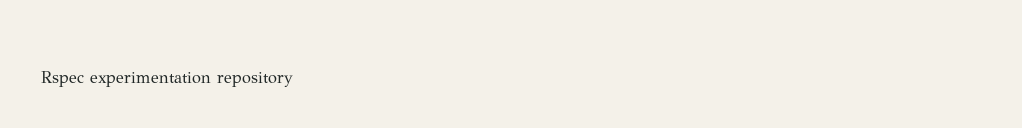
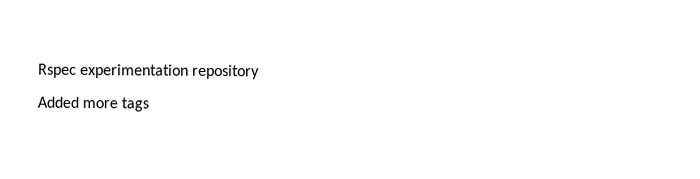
(293, 79) none -> [37,96,150,112] // Added more tags

